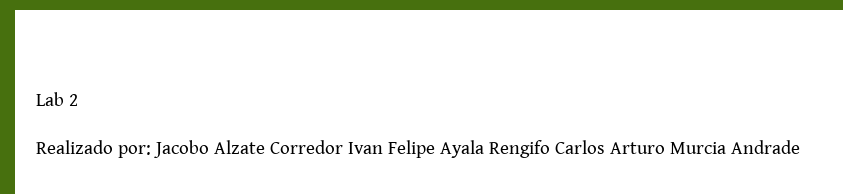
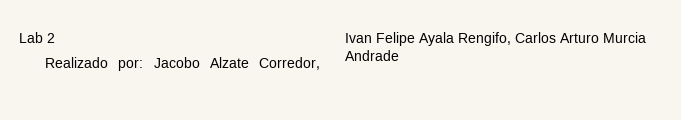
[269,140,343,154] Corredor -> [259,57,320,70] Corredor,
[488,140,550,158] Rengifo -> [458,32,511,46] Rengifo,

